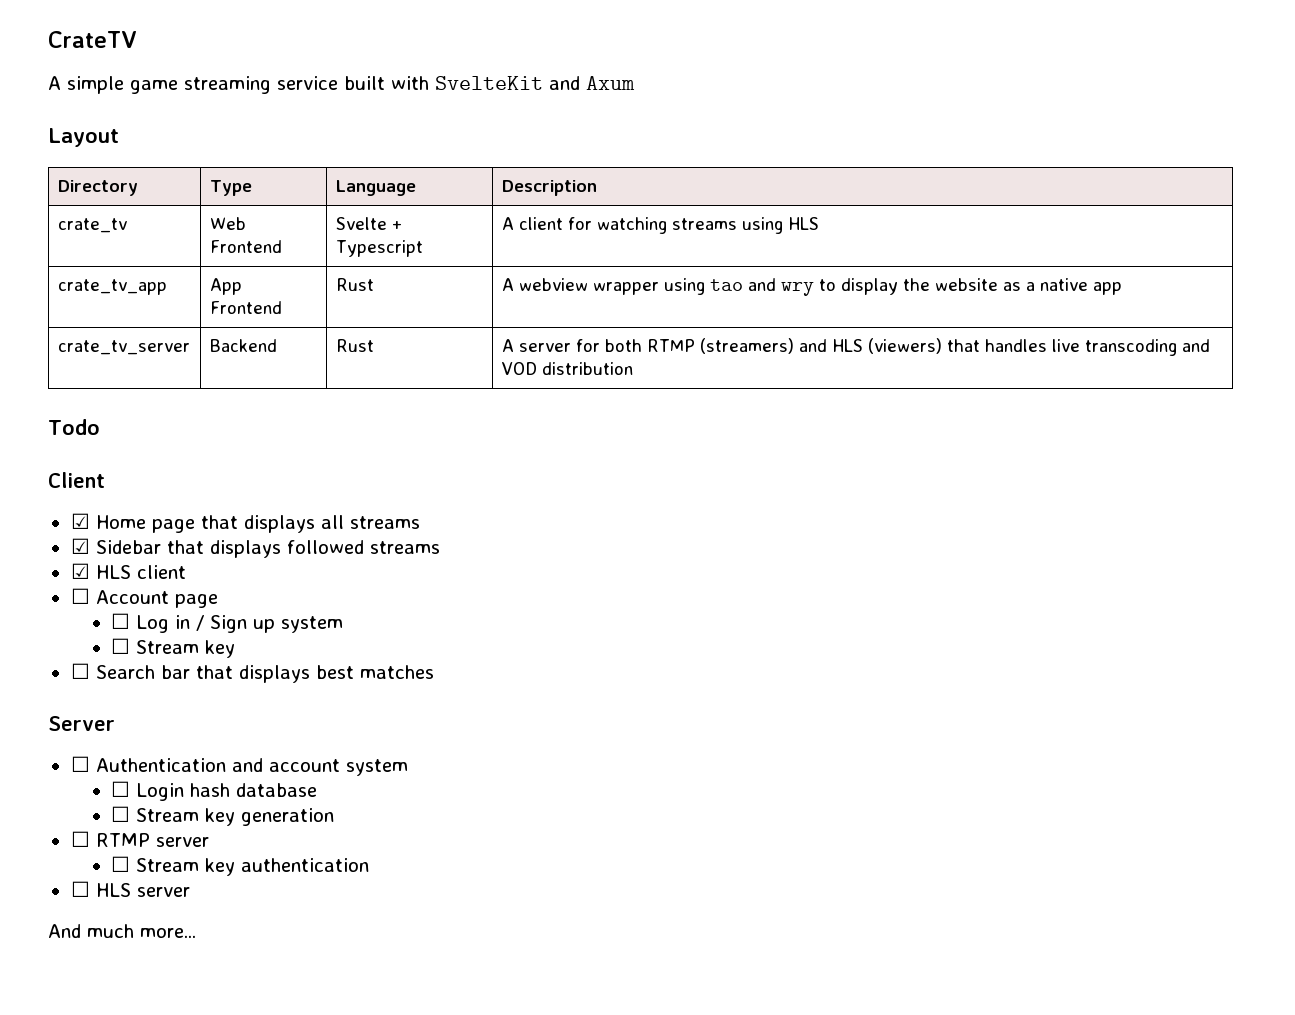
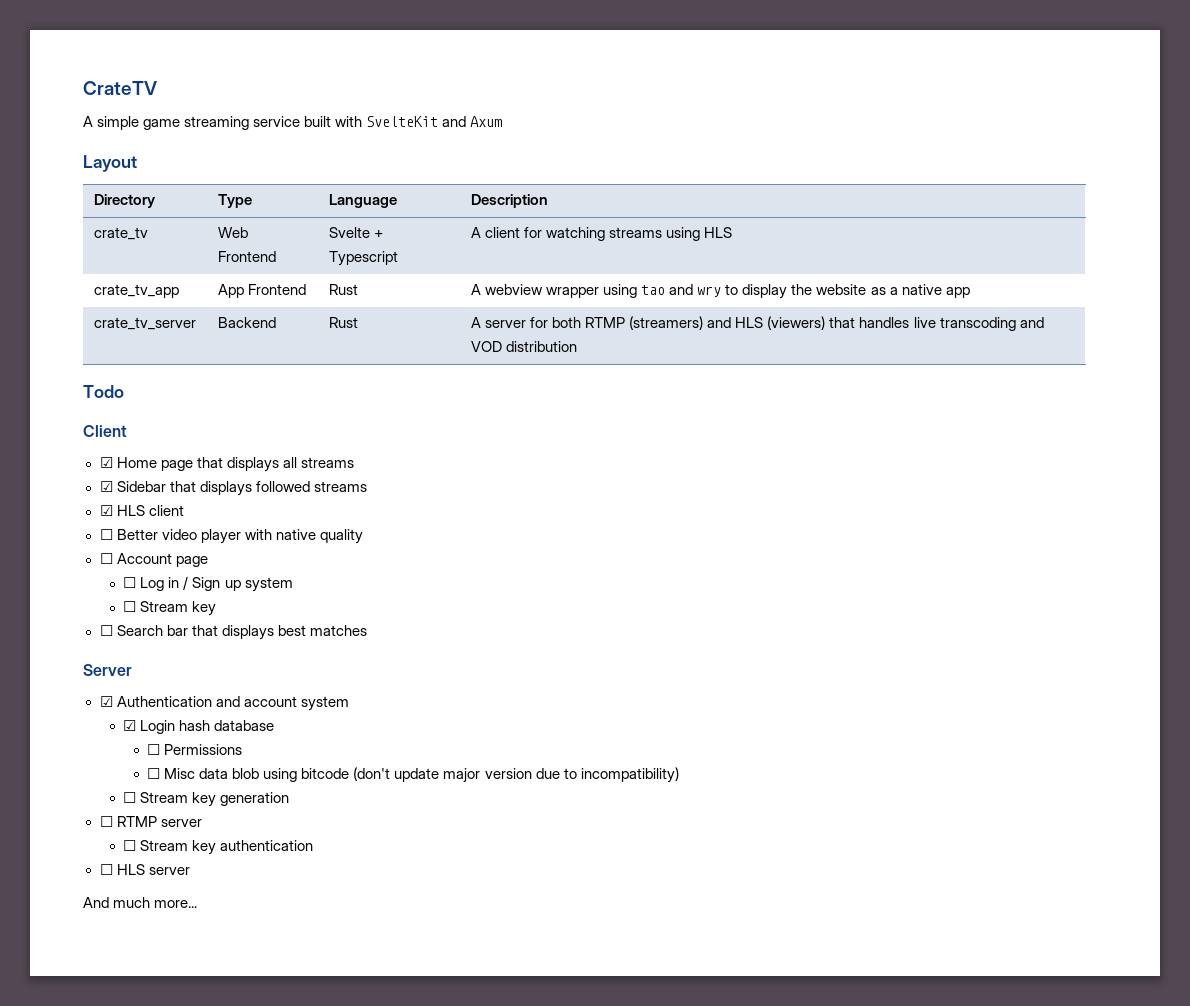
(186, 572) none -> [99,529,363,544] // ☐ Better video player with native quality
[70,756,90,772] ☐ -> [99,696,113,707] ☑
[111,781,131,797] ☐ -> [123,720,137,731] ☑
(318, 790) none -> [147,744,243,755] [147,767,679,783] // ☐ Permissions // ☐ Misc data blob using bitcode (don't update major version due to incompatibility)

